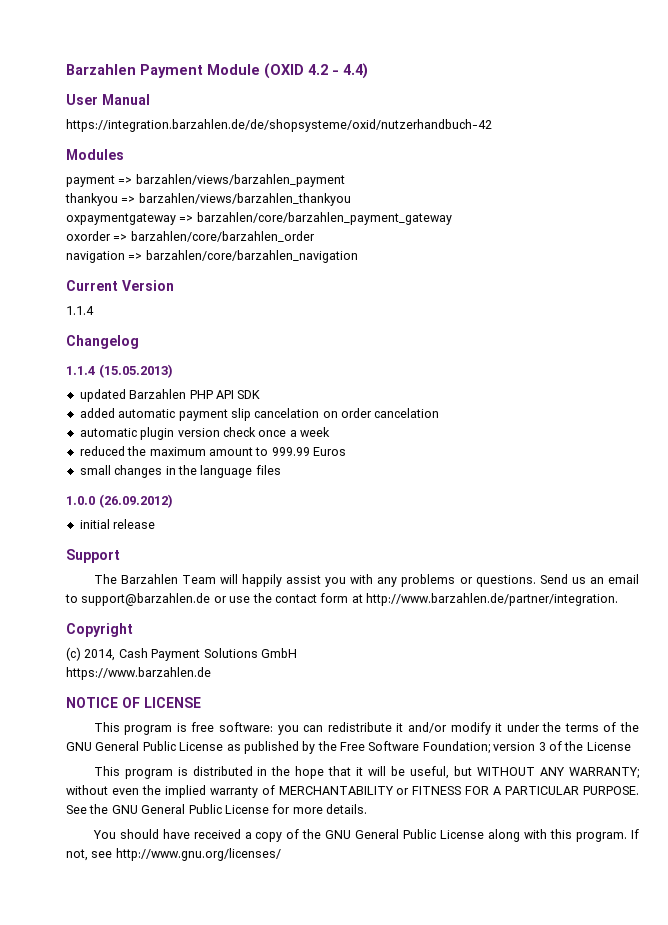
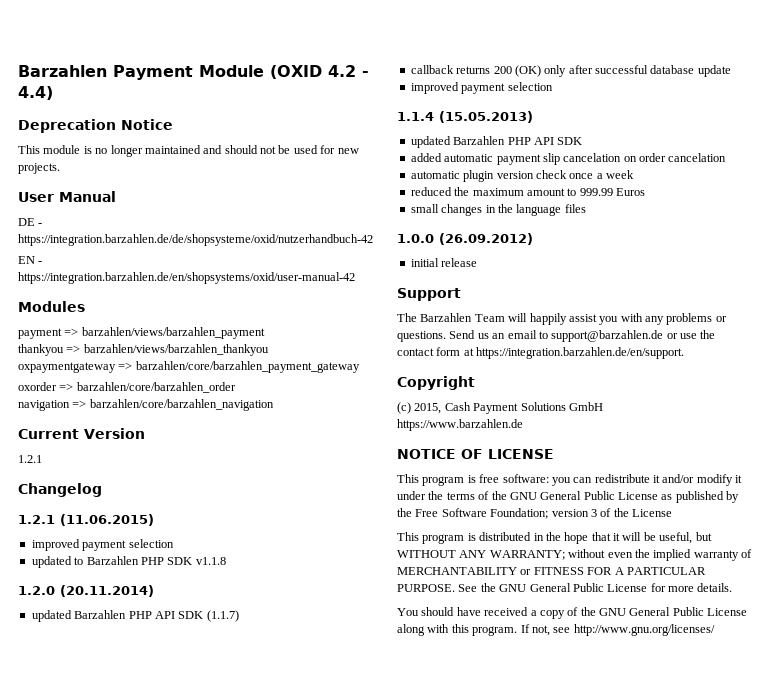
(368, 71) none -> [18,119,173,133] [18,145,359,157] [18,163,60,174] // Deprecation Notice // This module is no longer maintained and should not be used for new projects.
(150, 99) none -> [18,218,43,226] DE -
(492, 125) none -> [18,256,43,264] [18,272,355,284] // EN - https://integration.barzahlen.de/en/shopsystems/oxid/user-manual-42
[66,306,94,315] 1.1.4 -> [18,455,42,463] 1.2.1
(139, 342) none -> [18,514,154,526] [31,539,174,551] [31,556,226,568] [18,585,154,597] [31,610,239,622] [410,65,731,77] [410,82,553,94] // 1.2.1 (11.06.2015) // improved payment selection // updated to Barzahlen PHP SDK v1.1.8 // 1.2.0 (20.11.2014) // updated Barzahlen PHP API SDK (1.1.7) // callback returns 200 (OK) only after successful database update // improved payment selection
[366,593,618,606] http://www.barzahlen.de/partner/integration. -> [476,347,685,359] https://integration.barzahlen.de/en/support.
[84,649,116,661] 2014, -> [414,403,442,414] 2015,

